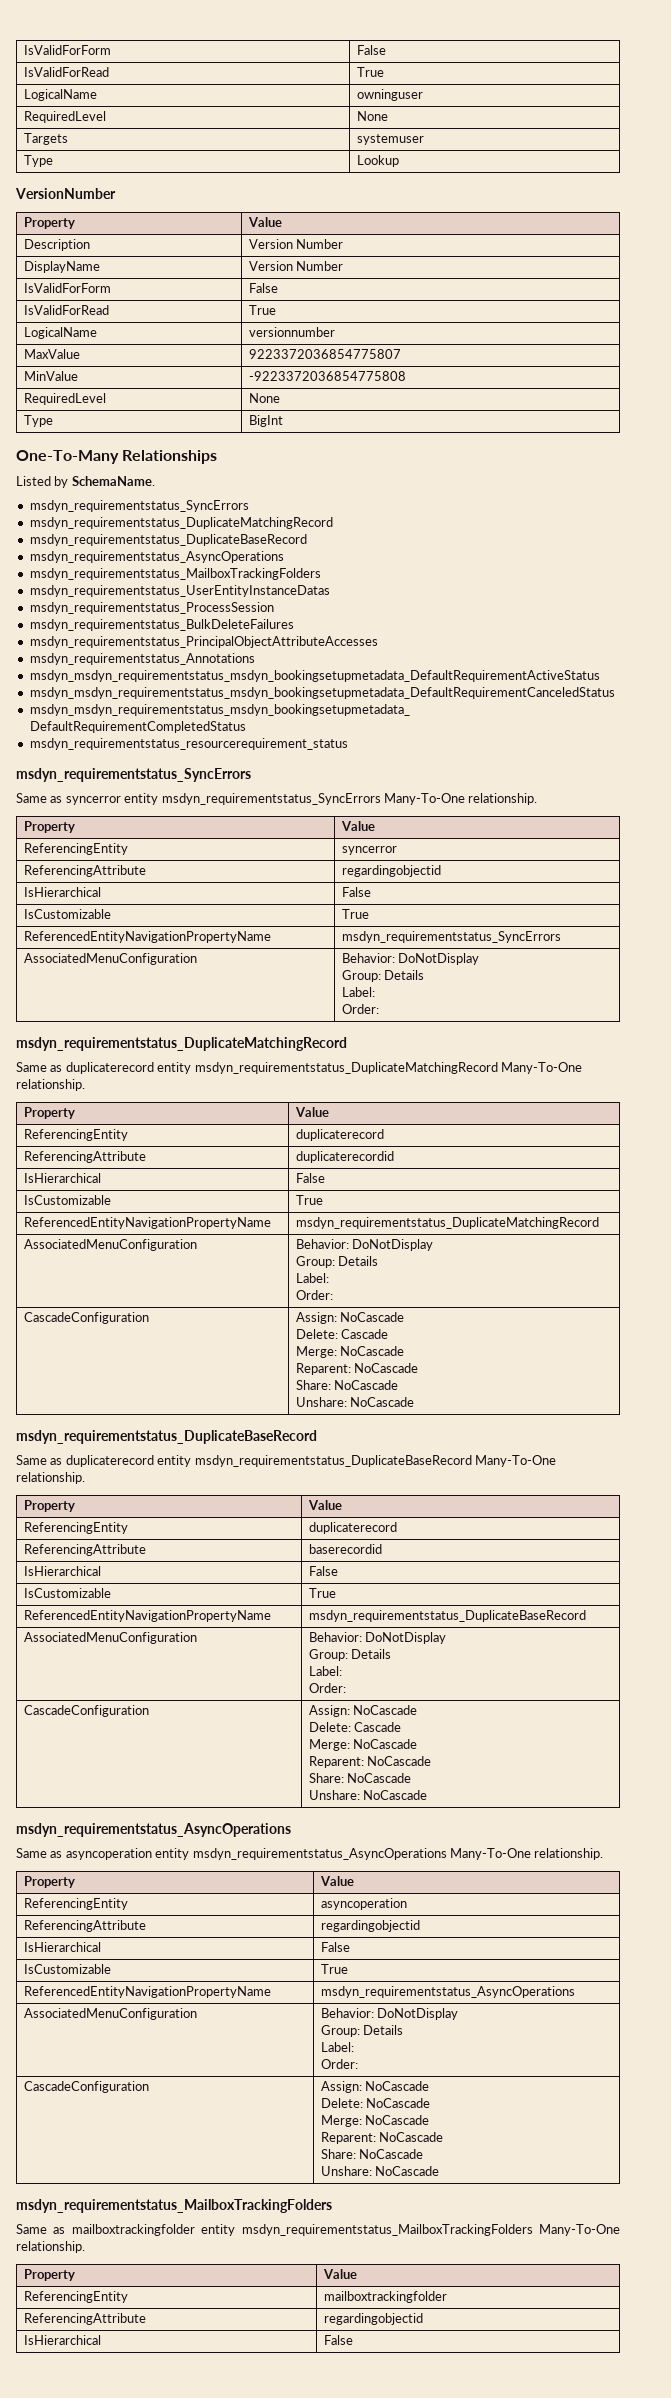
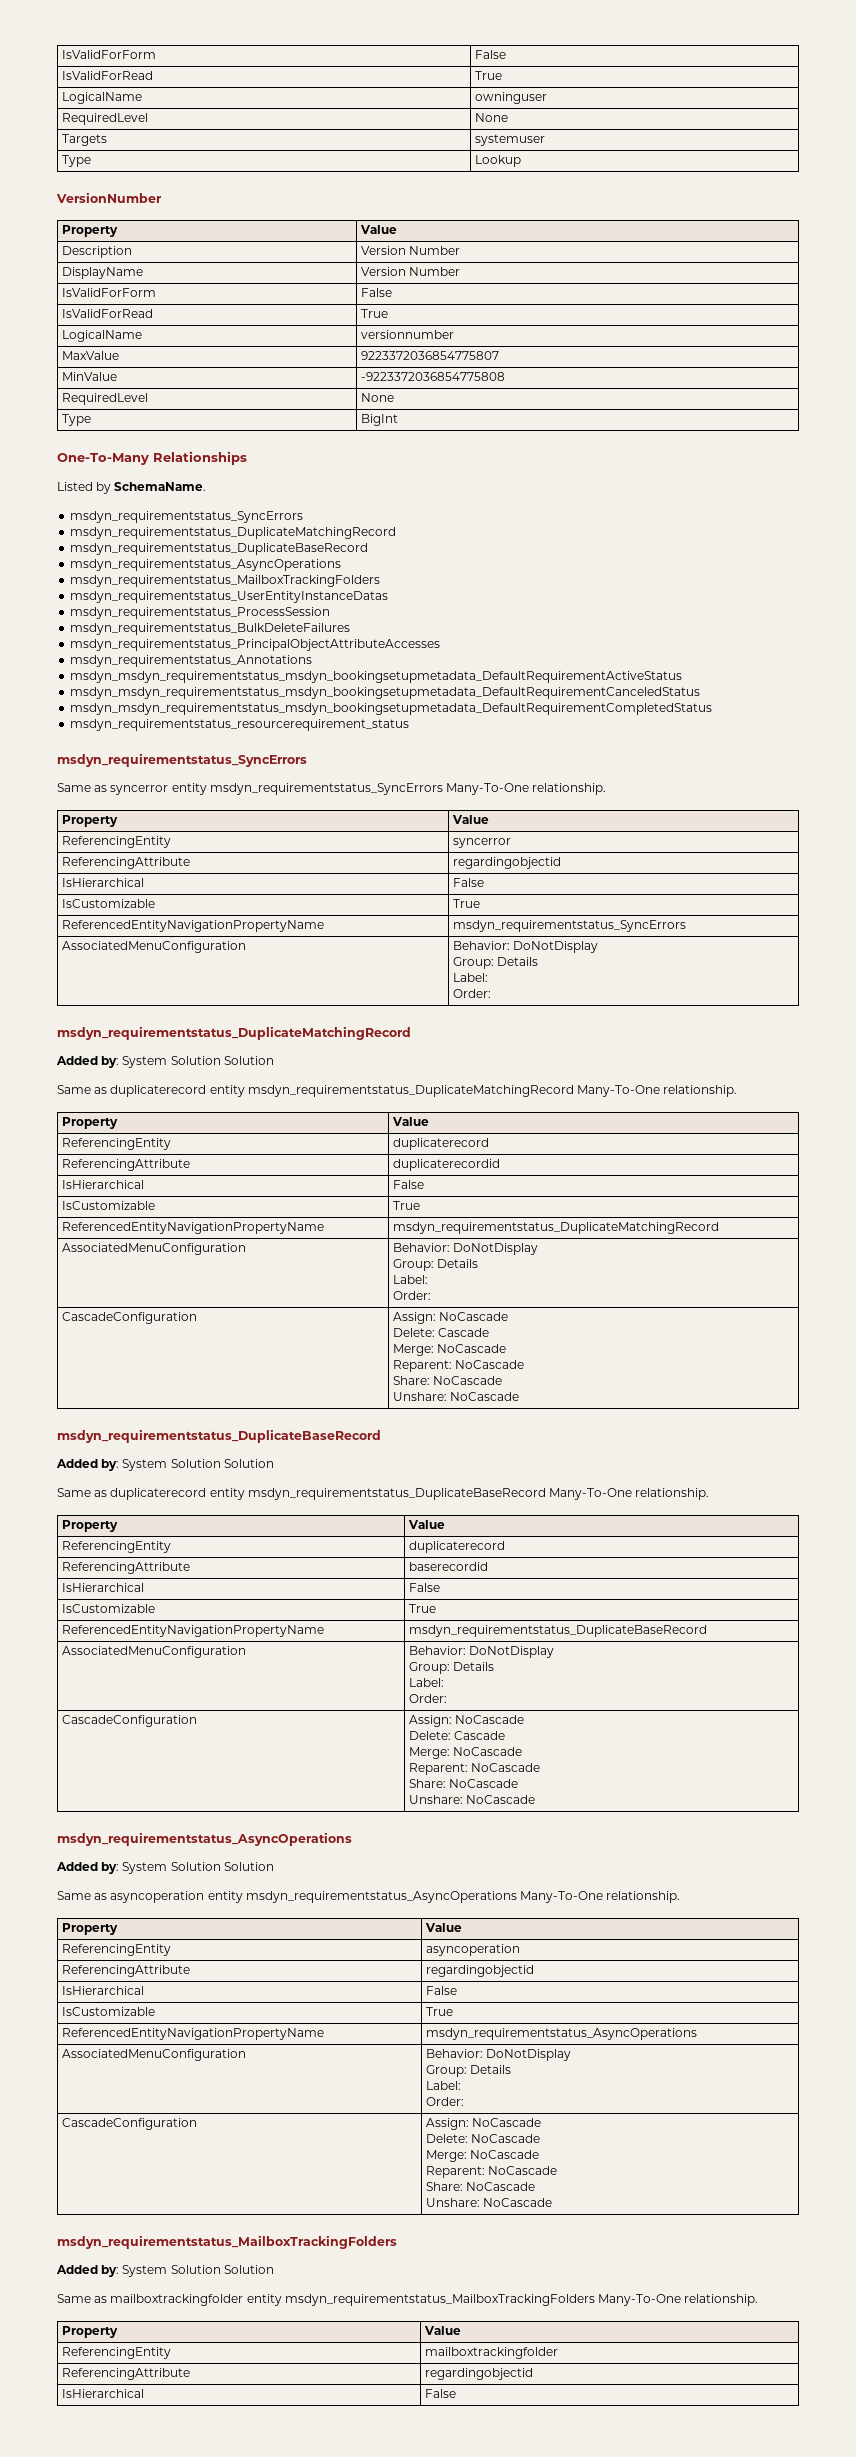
(347, 1044) none -> [56,1056,274,1068] // Added by: System Solution Solution
(317, 1437) none -> [56,1459,274,1471] // Added by: System Solution Solution
(291, 1830) none -> [56,1862,274,1874] // Added by: System Solution Solution
(332, 2206) none -> [56,2265,274,2277] // Added by: System Solution Solution

